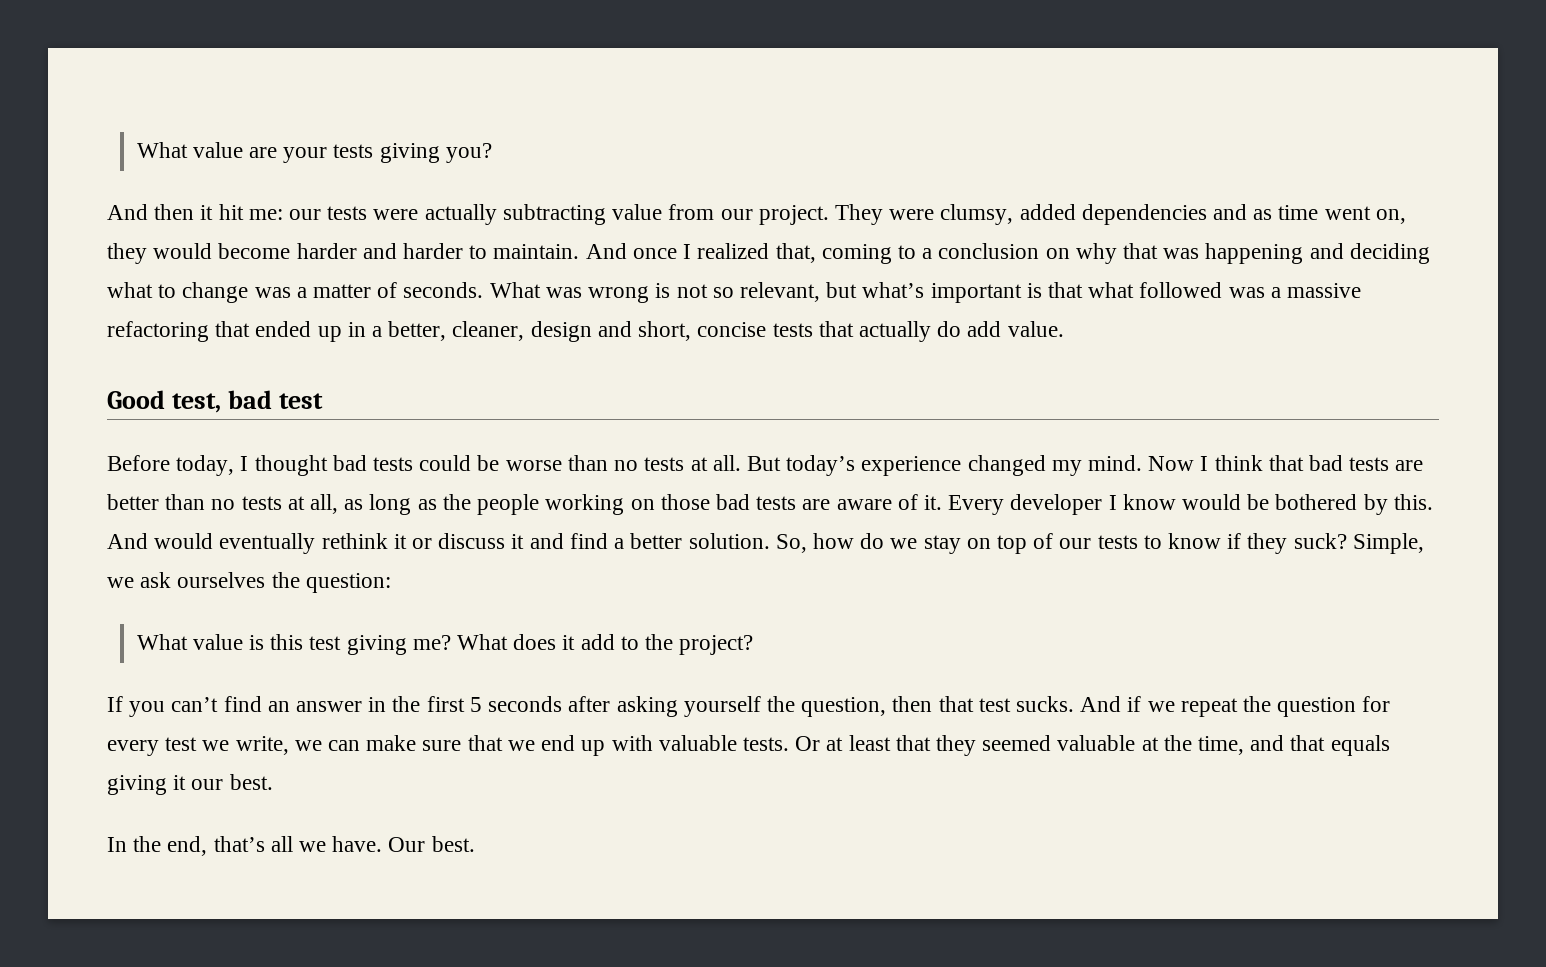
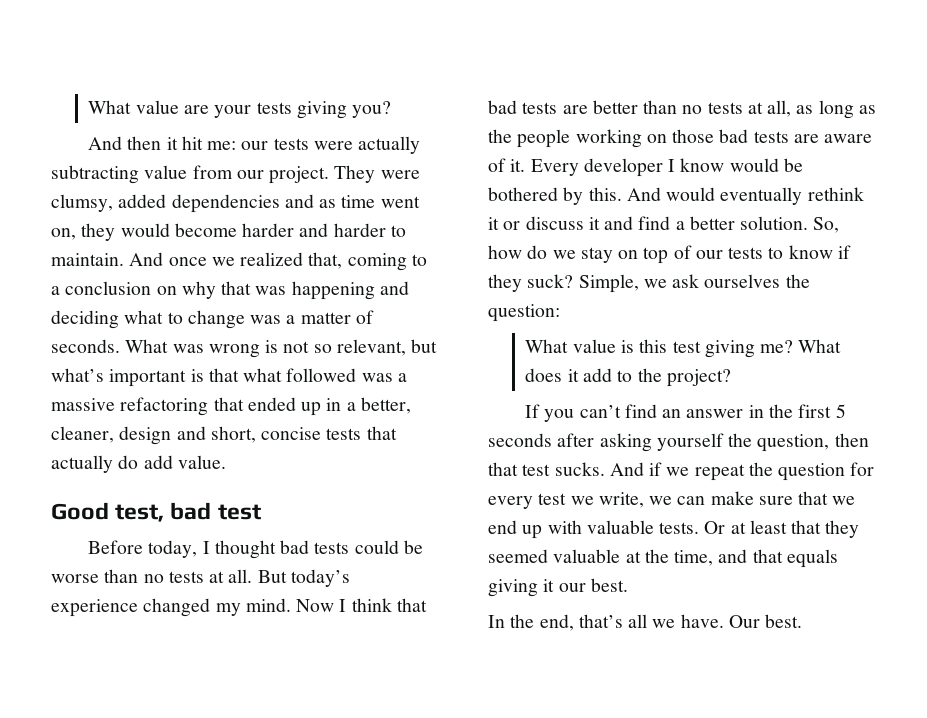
[683,244,692,259] I -> [211,257,235,266] we

